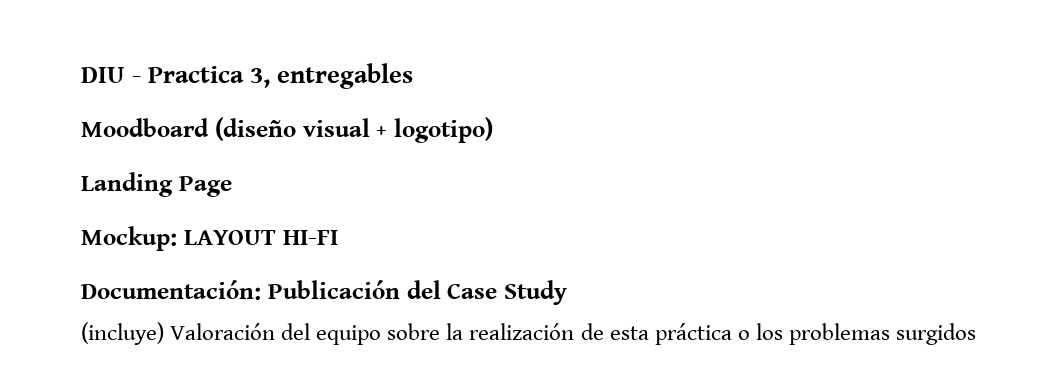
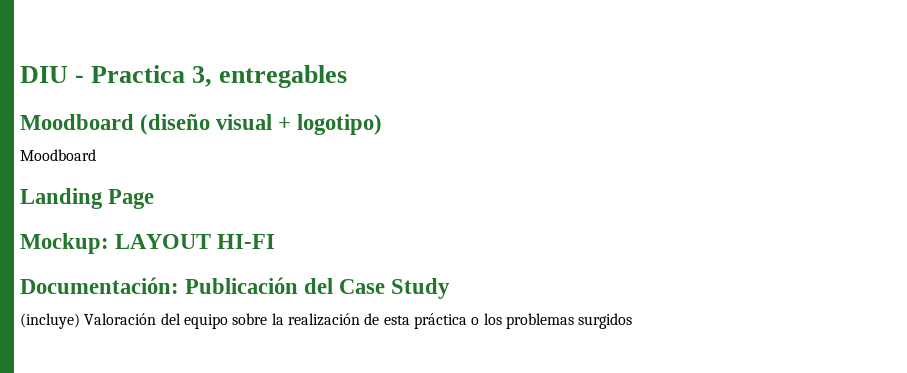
(493, 130) none -> [20,149,96,161] // Moodboard

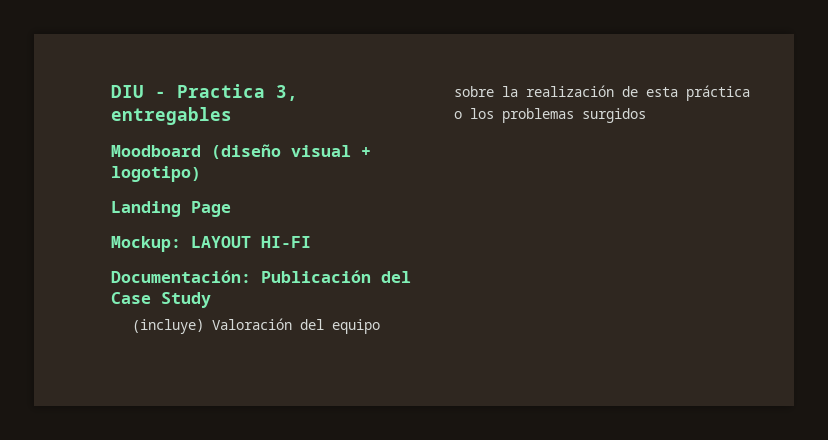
[20,149,96,161] // Moodboard -> (201, 174) none

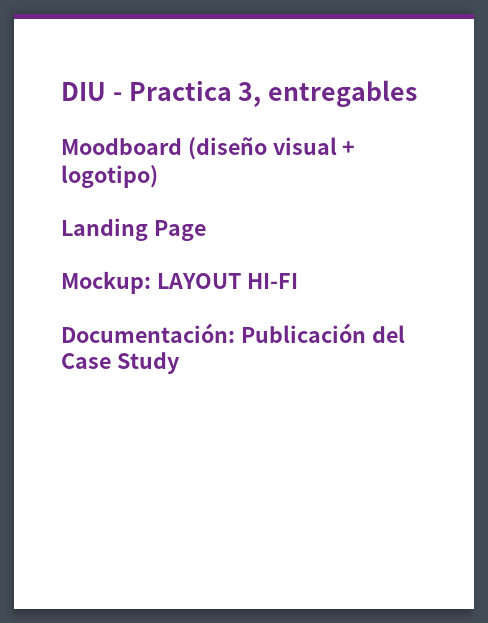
[131,318,380,334] [454,85,750,101] [454,108,646,123] // (incluye) Valoración del equipo sobre la realización de esta práctica o los problemas surgidos -> (180, 363) none

